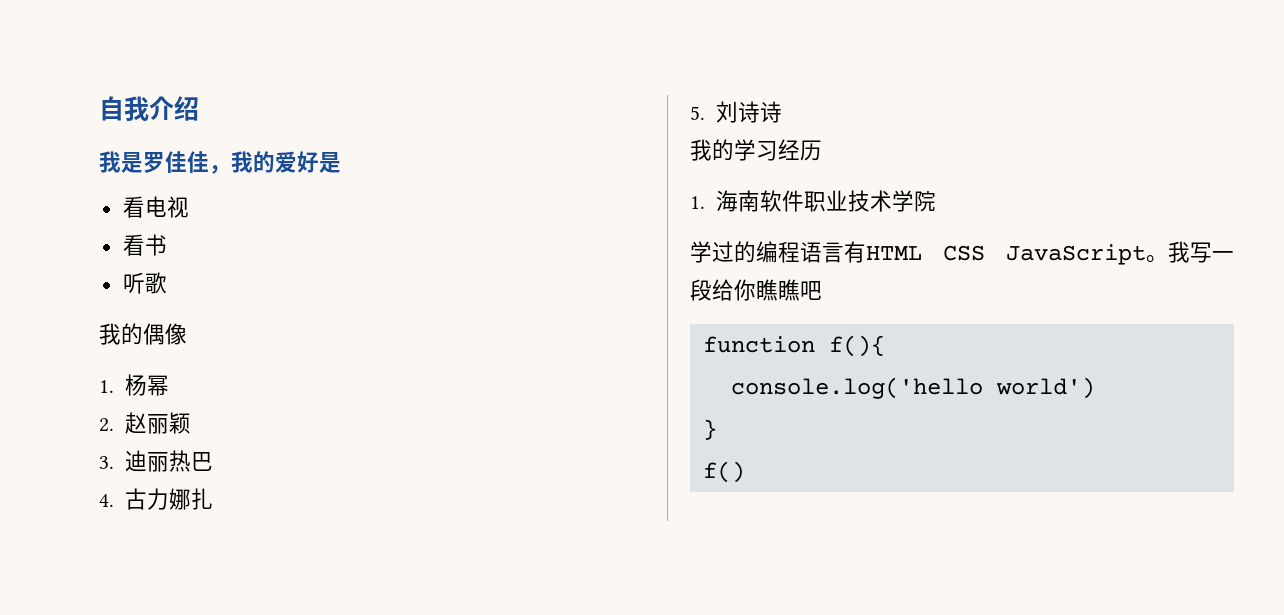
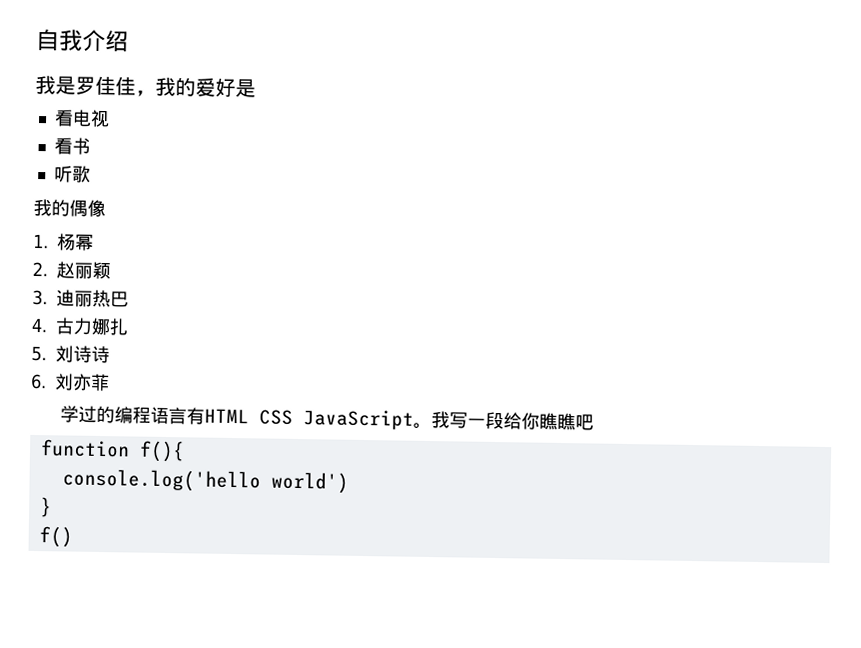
[690,139,822,161] [690,190,936,212] 我的学习经历 // 1.海南软件职业技术学院 -> [30,373,110,392] 6.刘亦菲

